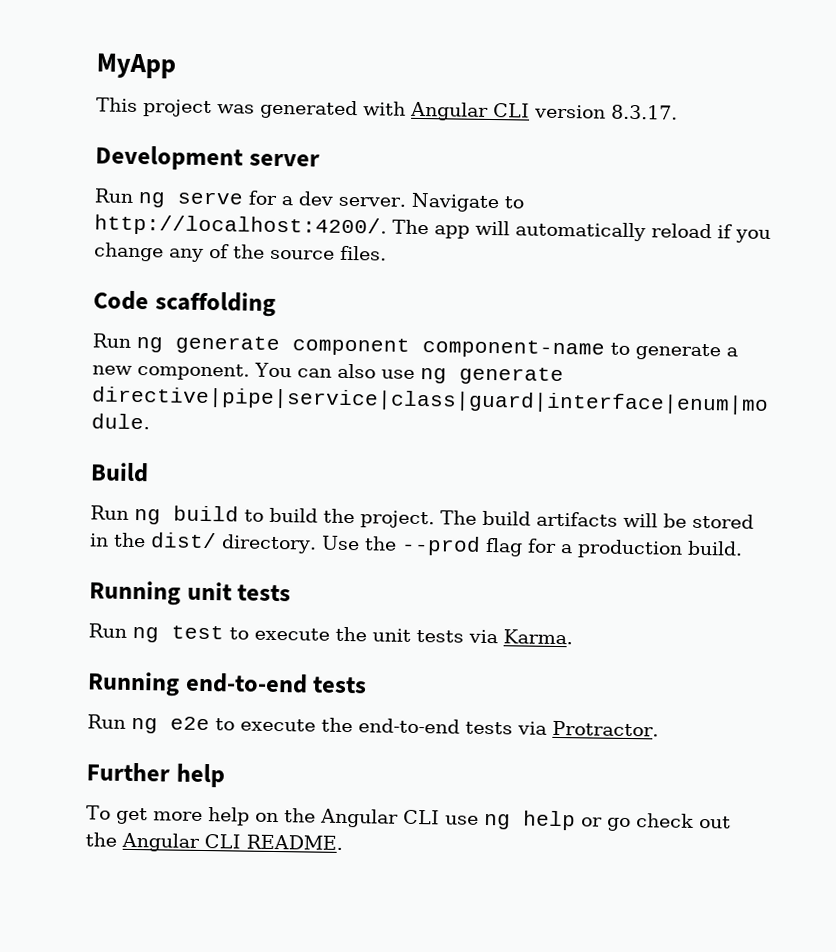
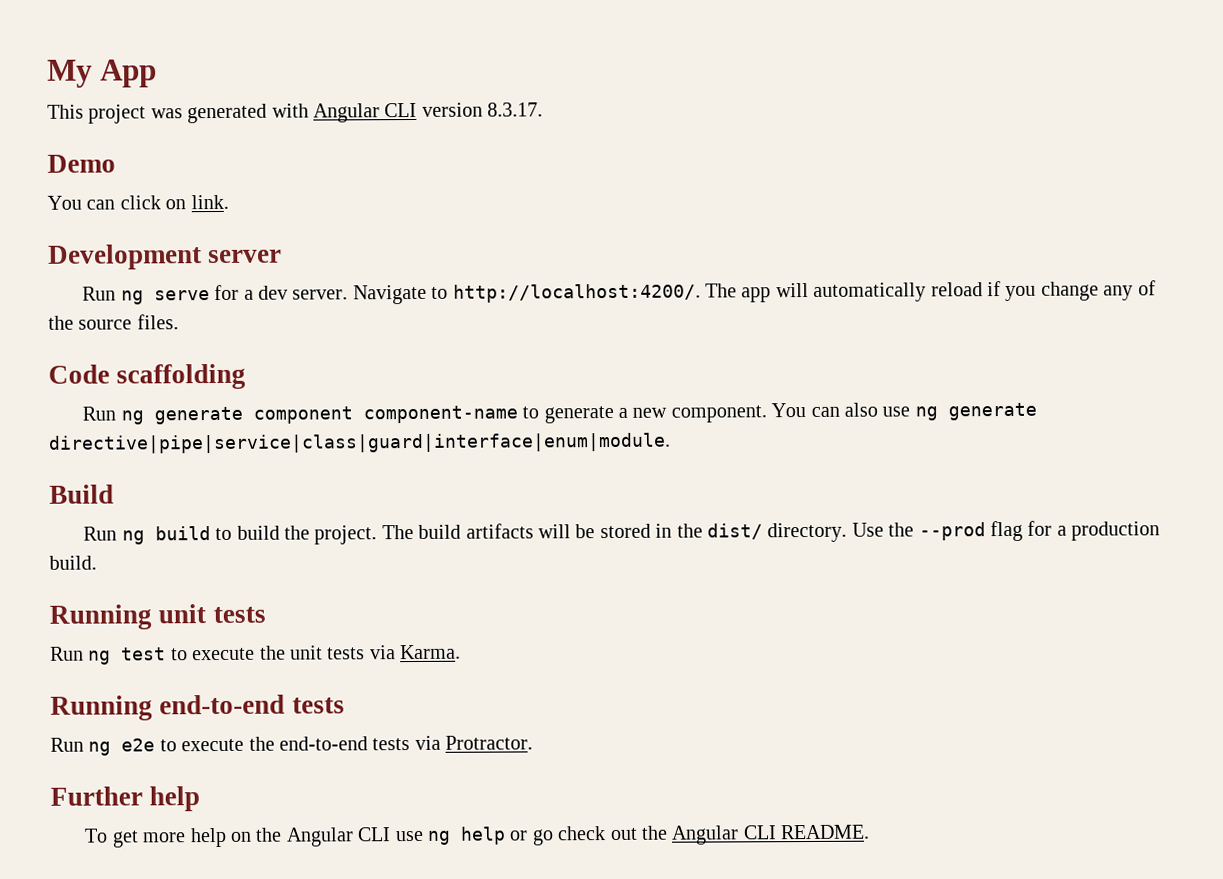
[96,53,176,79] MyApp -> [47,59,158,88] My App
(678, 112) none -> [47,154,116,173] [47,194,229,210] // Demo // You can click on link.

